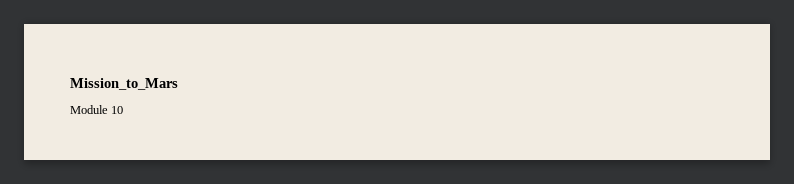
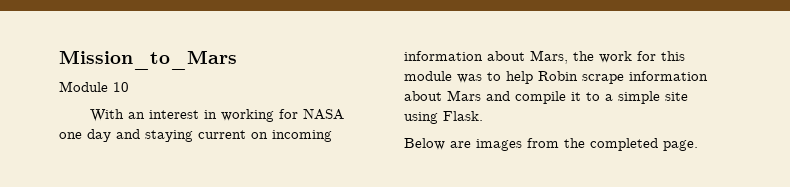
(124, 110) none -> [90,108,345,122] [59,129,332,142] [404,50,685,64] [404,71,708,84] [404,90,688,104] [404,111,483,124] [404,138,698,151] // With an interest in working for NASA one day and staying current on incoming information about Mars, the work for this module was to help Robin scrape information about Mars and compile it to a simple site using Flask. // Below are images from the completed page.

